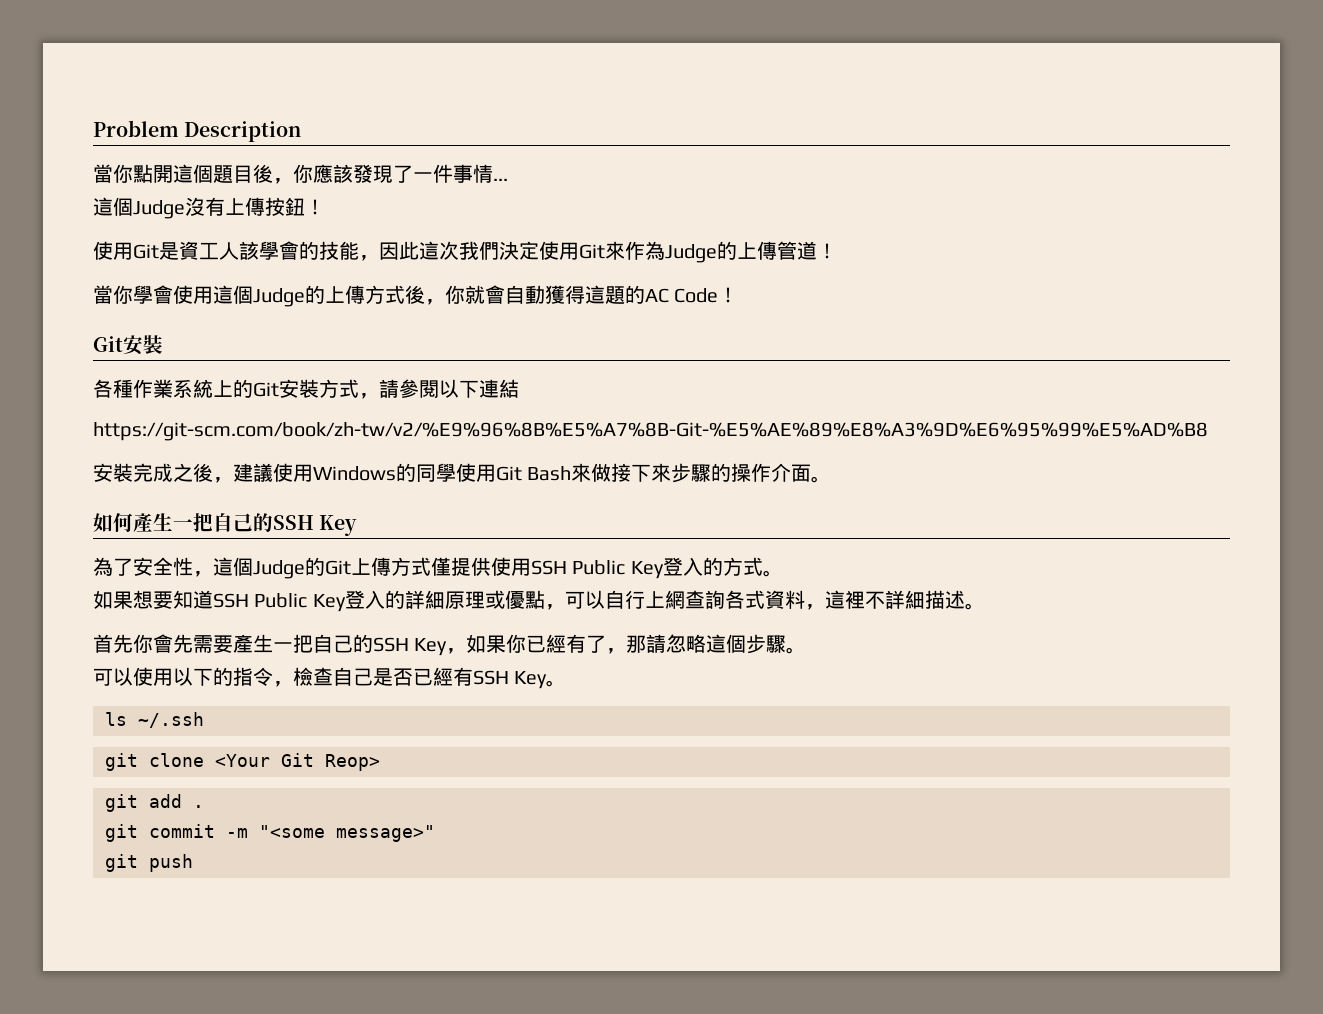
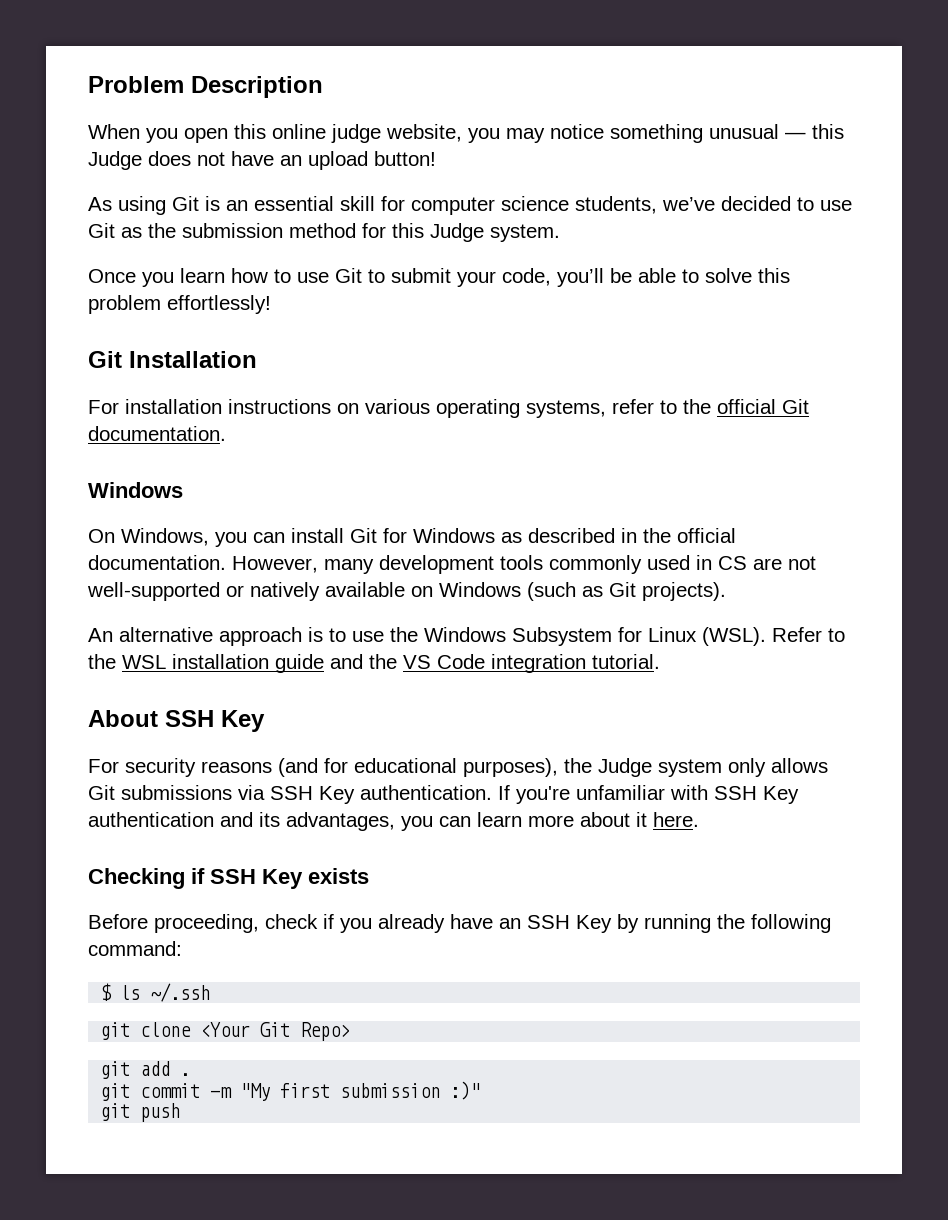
[93,164,508,184] [93,197,325,219] [93,241,837,263] [93,285,739,307] [93,335,163,355] [93,379,519,399] [93,422,1208,441] [93,463,832,483] [93,513,358,536] [93,557,783,579] [93,590,985,612] [93,634,807,656] [93,667,567,689] 當你點開這個題目後，你應該發現了一件事情... // 這個Judge沒有上傳按鈕！ // 使用Git是資工人該學會的技能，因此這次我們決定使用Git來作為Judge的上傳管道！ // 當你學會使用這個Judge的上傳方式後，你就會自動獲得這題的AC Code！ // Git安裝 // 各種作業系統上的Git安裝方式，請參閱以下連結 // https://git-scm.com/book/zh-tw/v2/%E9%96%8B%E5%A7%8B-Git-%E5%AE%89%E8%A3%9D%E6%95%99%E5%AD%B8 // 安裝完成之後，建議使用Windows的同學使用Git Bash來做接下來步驟的操作介面。 // 如何產生一把自己的SSH Key // 為了安全性，這個Judge的Git上傳方式僅提供使用SSH Public Key登入的方式。 // 如果想要知道SSH Public Key登入的詳細原理或優點，可以自行上網查詢各式資料，這裡不詳細描述。 // 首先你會先需要產生一把自己的SSH Key，如果你已經有了，那請忽略這個步驟。 // 可以使用以下的指令，檢查自己是否已經有SSH Key。 // -> [88,124,844,143] [88,151,436,170] [88,196,852,215] [88,223,560,242] [88,268,790,287] [88,295,271,314] [88,351,257,368] [88,399,809,418] [88,426,226,441] [88,482,183,498] [88,528,736,547] [88,555,816,574] [87,582,726,601] [88,627,845,646] [88,654,660,673] [88,710,265,732] [88,758,828,777] [88,785,799,804] [88,812,699,831] [88,868,369,889] [88,914,831,933] [88,941,182,956] [100,983,113,1001] When you open this online judge website, you may notice something unusual — this Judge does not have an upload button! // As using Git is an essential skill for computer science students, we’ve decided to use Git as the submission method for this Judge system. // Once you learn how to use Git to submit your code, you’ll be able to solve this problem effortlessly! // Git Installation // For installation instructions on various operating systems, refer to the official Git documentation. // Windows // On Windows, you can install Git for Windows as described in the official documentation. However, many development tools commonly used in CS are not well-supported or natively available on Windows (such as Git projects). // An alternative approach is to use the Windows Subsystem for Linux (WSL). Refer to the WSL installation guide and the VS Code integration tutorial. // About SSH Key // For security reasons (and for educational purposes), the Judge system only allows Git submissions via SSH Key authentication. If you're unfamiliar with SSH Key authentication and its advantages, you can learn more about it here. // Checking if SSH Key exists // Before proceeding, check if you already have an SSH Key by running the following command: // $
[325,754,380,771] Reop> -> [300,1022,351,1041] Repo>
[259,825,435,842] "<some message>" -> [240,1081,481,1101] "My first submission :)"

